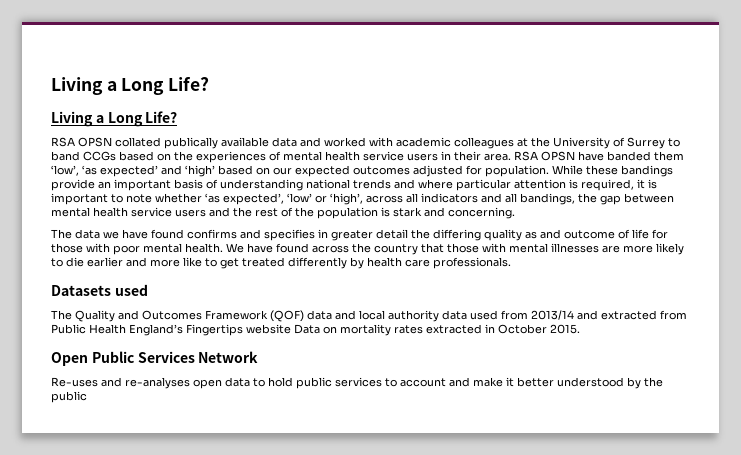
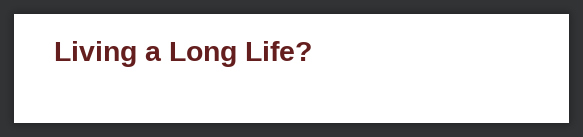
[51,76,210,95] [51,111,178,127] [51,137,680,149] [51,151,684,163] [51,165,673,177] [51,179,657,191] [51,193,674,205] [51,207,515,219] [51,229,668,241] [51,243,684,255] [51,257,511,269] [51,284,148,296] [51,310,687,322] [51,324,580,336] [51,351,259,366] [51,377,663,389] [51,391,87,403] Living a Long Life? // Living a Long Life? // RSA OPSN collated publically available data and worked with academic colleagues at the University of Surrey to band CCGs based on the experiences of mental health service users in their area. RSA OPSN have banded them ‘low’, ‘as expected’ and ‘high’ based on our expected outcomes adjusted for population. While these bandings provide an important basis of understanding national trends and where particular attention is required, it is important to note whether ‘as expected’, ‘low’ or ‘high’, across all indicators and all bandings, the gap between mental health service users and the rest of the population is stark and concerning. // The data we have found confirms and specifies in greater detail the differing quality as and outcome of life for those with poor mental health. We have found across the country that those with mental illnesses are more likely to die earlier and more like to get treated differently by health care professionals. // Datasets used // The Quality and Outcomes Framework (QOF) data and local authority data used from 2013/14 and extracted from Public Health England’s Fingertips website Data on mortality rates extracted in October 2015. // Open Public Services Network // Re-uses and re-analyses open data to hold public services to account and make it better understood by the public -> [54,41,312,67] Living a Long Life?

